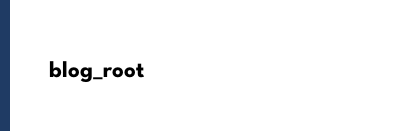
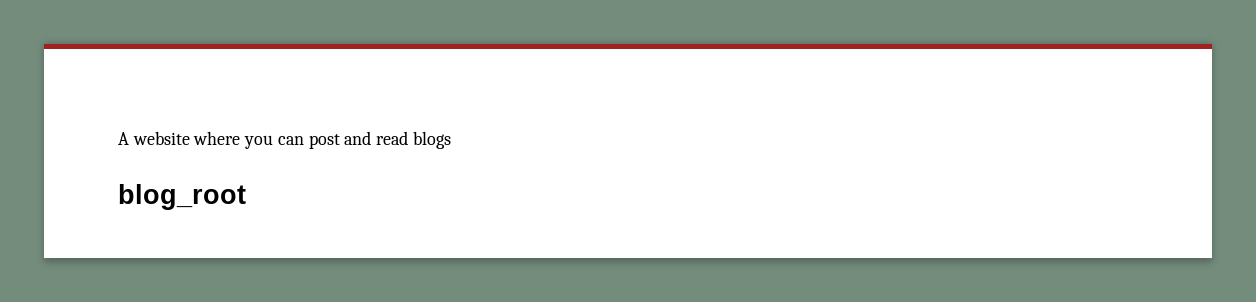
(49, 72) none -> [118,131,451,149] A website where you can post and read blogs //

